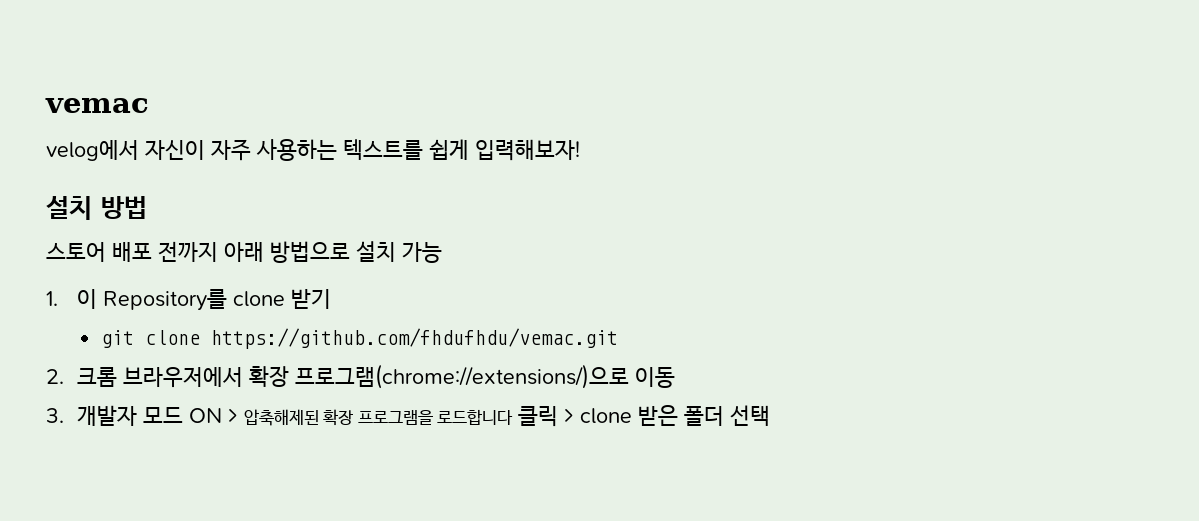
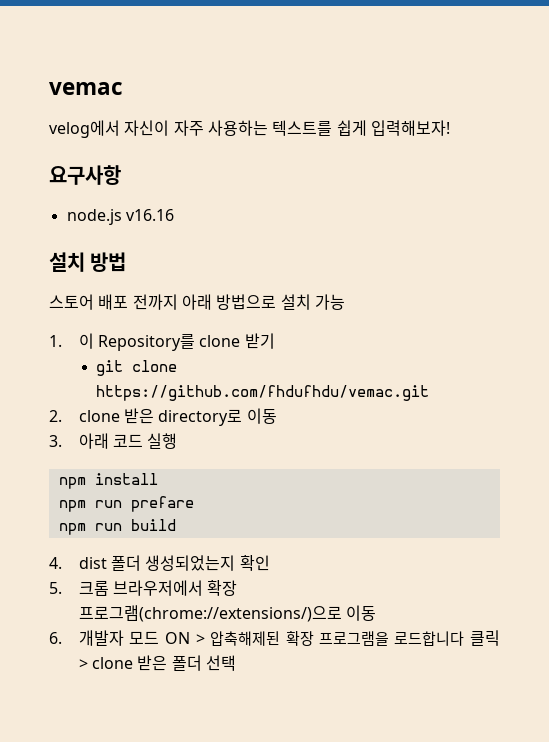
(580, 150) none -> [49,165,121,185] [66,209,174,225] // 요구사항 // node.js v16.16
(64, 376) none -> [78,408,277,426] [49,433,178,449] [58,473,158,489] [58,496,194,512] [58,519,176,535] [49,555,270,571] [49,582,62,594] clone 받은 directory로 이동 // 3. 아래 코드 실행 // npm install // npm run prefare // npm run build // 4. dist 폴더 생성되었는지 확인 // 5.
[46,408,64,423] 3. -> [49,632,62,644] 6.

